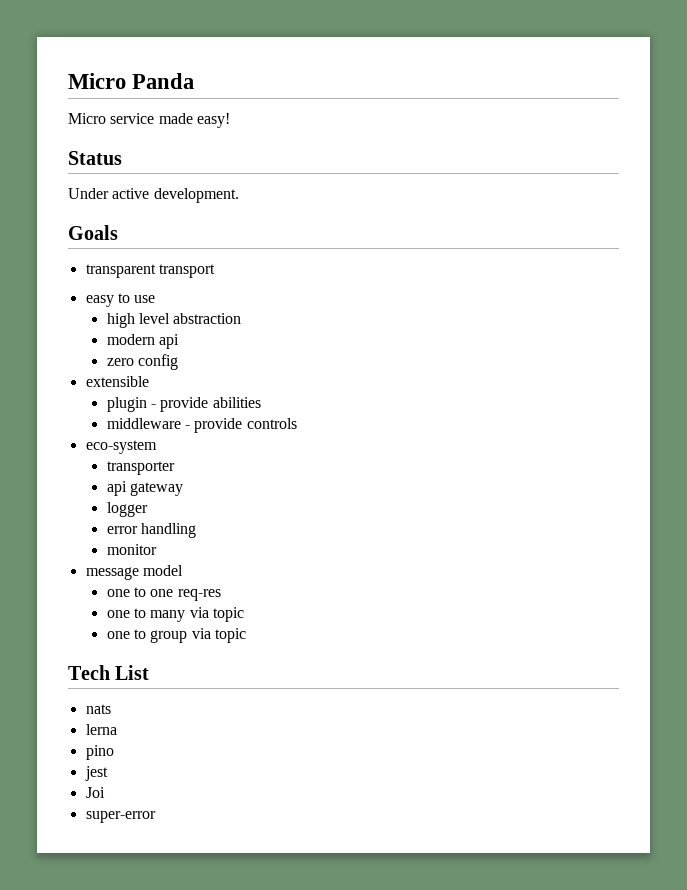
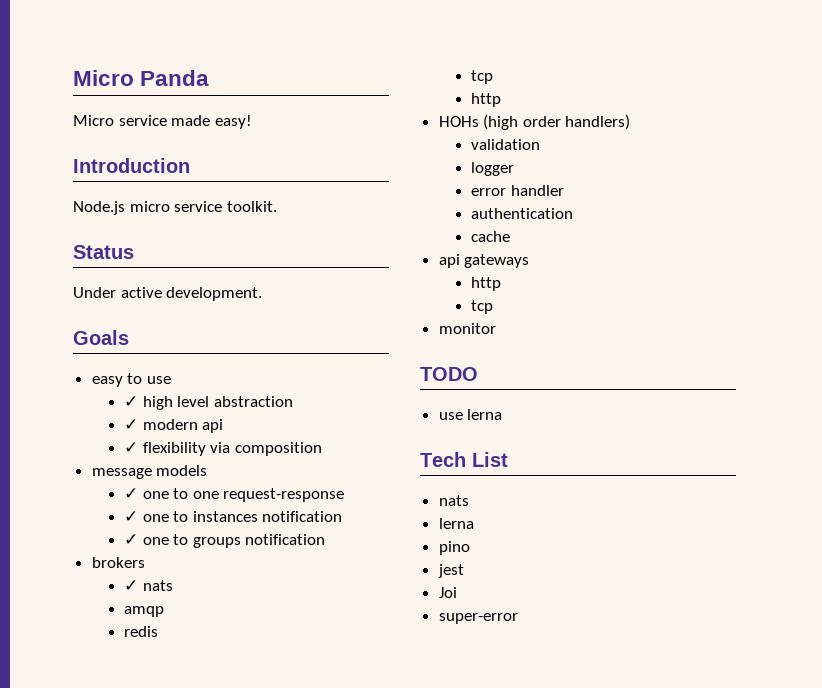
(230, 120) none -> [73,158,190,173] [73,201,277,215] // Introduction // Node.js micro service toolkit.
[85,264,215,278] // transparent transport -> (129, 337) none
(156, 299) none -> [124,396,139,407] ✓
(242, 318) none -> [124,419,139,430] ✓
[106,354,179,370] [85,376,149,387] [106,397,261,412] [106,418,297,433] [85,440,157,454] [106,461,175,475] [106,481,184,496] [106,502,148,517] [106,523,197,538] [106,544,157,555] [85,565,183,580] [106,587,221,601] [106,607,245,622] [106,628,247,643] zero config // extensible // plugin - provide abilities // middleware - provide controls // eco-system // transporter // api gateway // logger // error handling // monitor // message model // one to one req-res // one to many via topic // one to group via topic -> [124,442,322,456] [91,465,208,479] [124,488,345,502] [124,511,343,522] [124,534,326,548] [91,557,145,568] [124,580,173,591] [124,606,165,617] [124,626,159,637] [471,70,494,84] [471,93,502,107] [438,114,631,130] [471,139,541,150] [471,162,515,176] [471,185,564,196] [471,208,574,219] [471,231,511,242] [438,254,530,268] [471,277,502,291] [471,300,494,314] [438,323,496,334] [420,367,478,381] [438,409,503,420] ✓ flexibility via composition // message models // ✓ one to one request-response // ✓ one to instances notification // ✓ one to groups notification // brokers // ✓ nats // amqp // redis // tcp // http // HOHs (high order handlers) // validation // logger // error handler // authentication // cache // api gateways // http // tcp // monitor // TODO // use lerna

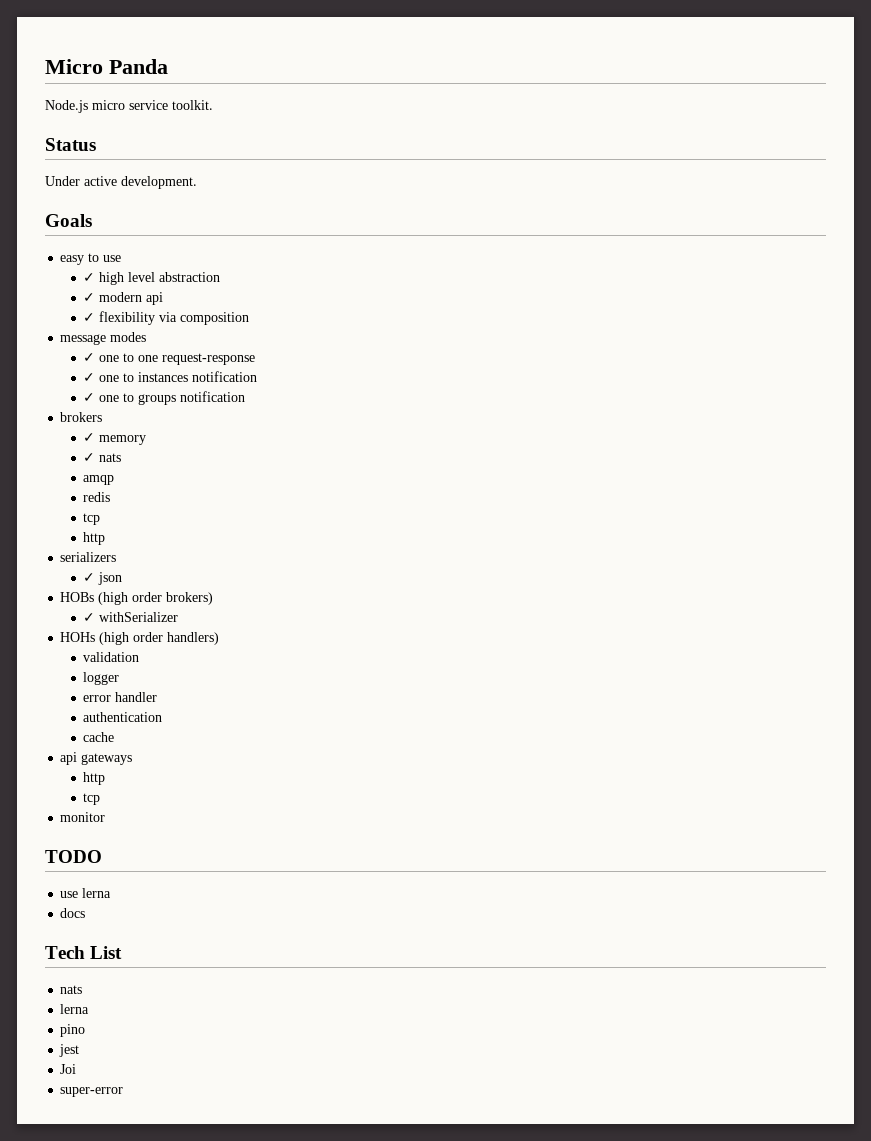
[73,115,252,129] [73,158,190,173] // Micro service made easy! // Introduction -> (168, 66) none
[156,465,208,476] models -> [110,332,147,342] modes
(145, 562) none -> [83,433,147,445] // ✓ memory
(502, 100) none -> [60,552,117,562] [83,572,123,585] [60,592,214,605] [83,612,179,622] // serializers // ✓ json // HOBs (high order brokers) // ✓ withSerializer
(503, 414) none -> [60,908,86,918] // docs

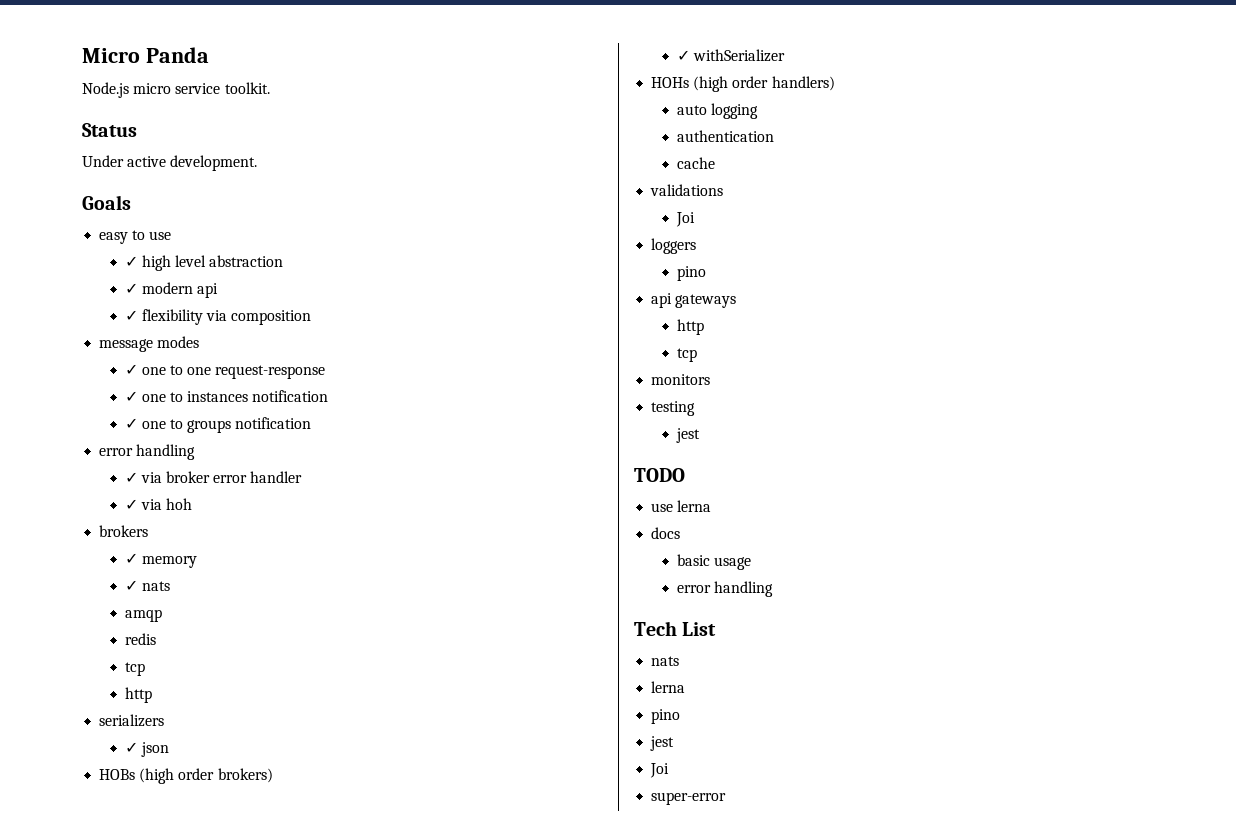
(246, 396) none -> [99,444,196,460] [124,471,303,483] [124,498,192,510] // error handling // ✓ via broker error handler // ✓ via hoh
[83,652,140,662] [83,672,120,685] [83,692,158,702] [83,712,163,722] [83,732,115,742] validation // logger // error handler // authentication // cache -> [676,103,758,119] [676,130,774,142] [676,157,715,169] [650,184,724,196] [675,212,695,227] [651,238,697,254] [676,266,706,281] auto logging // authentication // cache // validations // Joi // loggers // pino
[60,812,106,822] monitor -> [651,374,711,385] [651,401,696,416] [675,428,700,443] monitors // testing // jest
(86, 913) none -> [676,554,751,570] [676,581,773,597] // basic usage // error handling

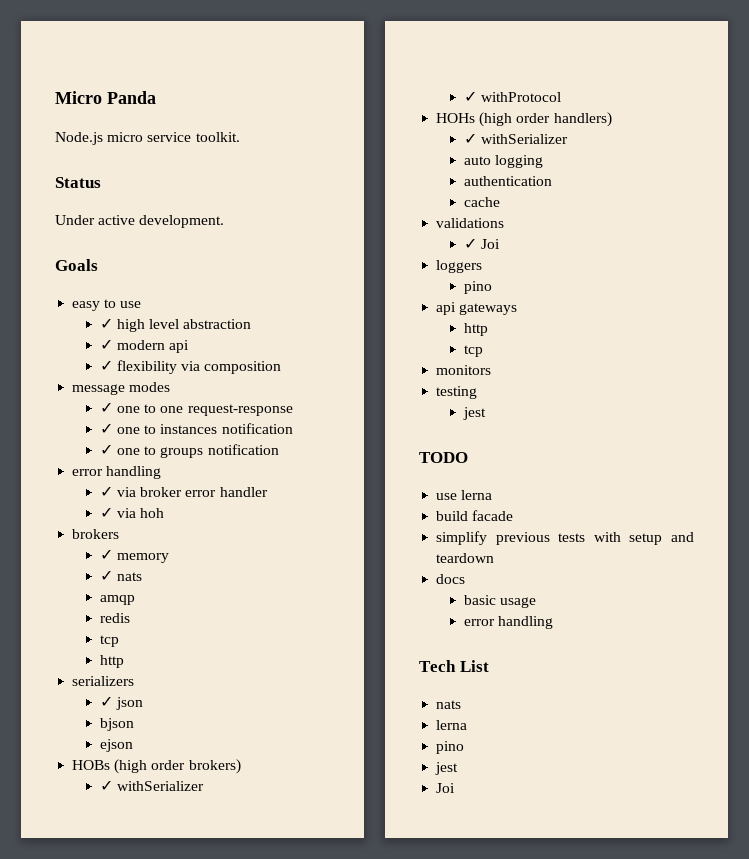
(169, 749) none -> [99,718,134,731] [99,739,133,752] // bjson // ejson
(785, 55) none -> [463,91,561,102] // ✓ withProtocol
(835, 83) none -> [463,133,568,144] // ✓ withSerializer
(724, 190) none -> [463,238,477,249] ✓
(712, 506) none -> [436,510,514,521] [436,531,694,545] [436,553,495,563] // build facade // simplify previous tests with setup and teardown
[651,792,727,805] // super-error -> (456, 788) none

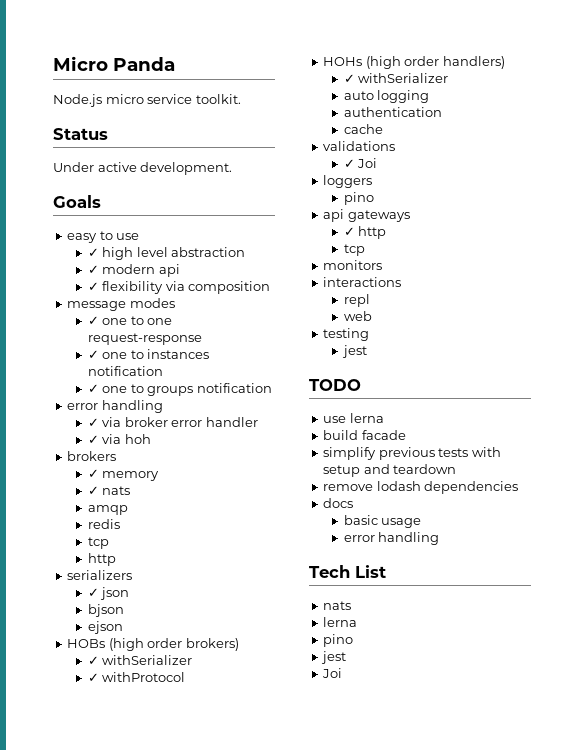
(518, 309) none -> [343,227,355,236] ✓
(492, 370) none -> [323,277,402,287] [343,294,370,307] [343,311,372,321] // interactions // repl // web
(495, 558) none -> [323,481,519,494] // remove lodash dependencies

